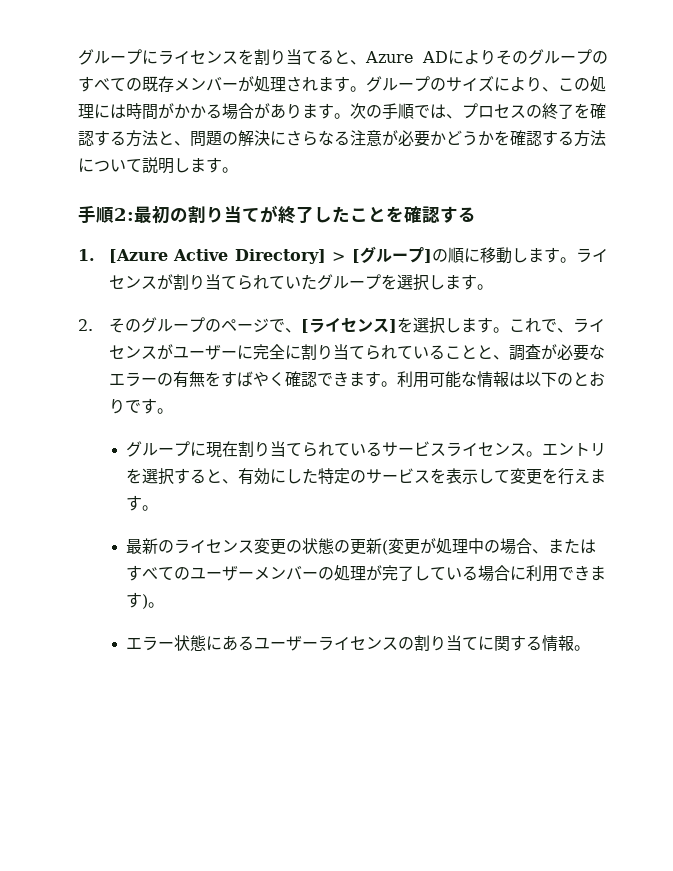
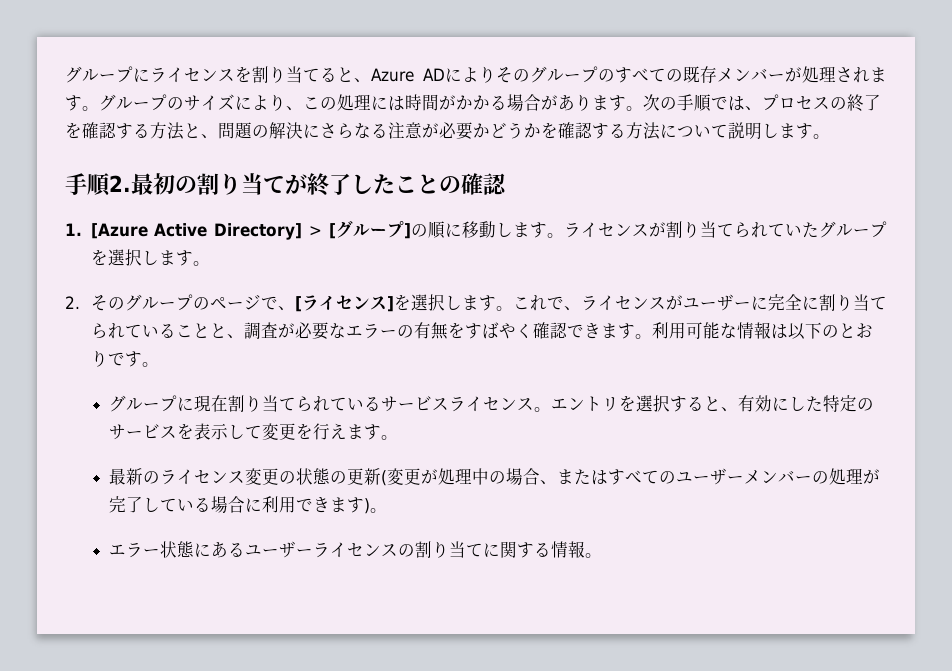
[114,208,134,221] 2: -> [109,175,131,192] 2.
[386,206,476,223] を確認する -> [439,173,507,195] の確認

